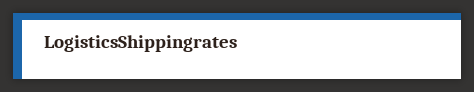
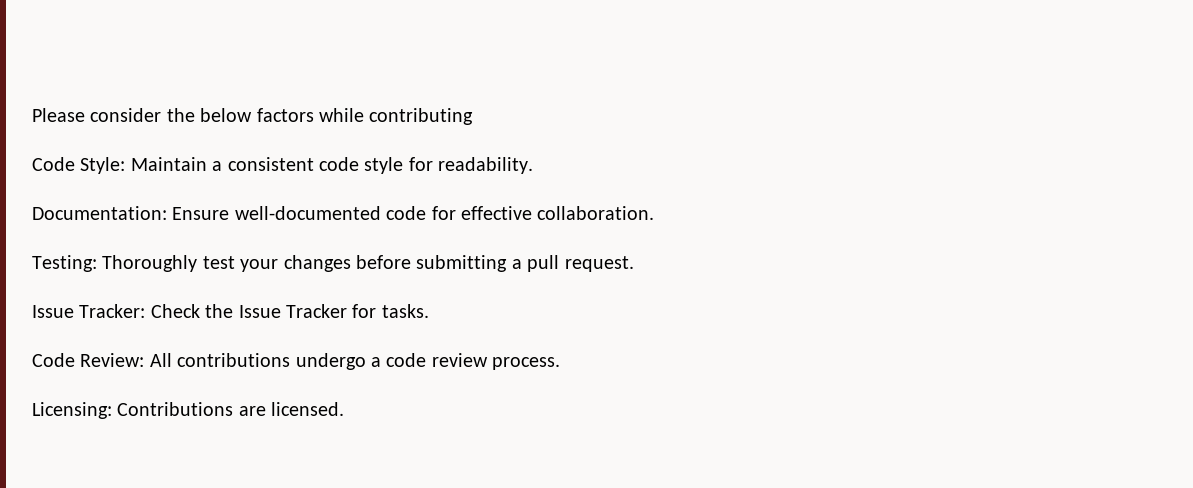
[44,35,237,52] LogisticsShippingrates -> [32,108,474,125] [32,157,534,174] [32,206,655,220] [32,255,634,272] [32,304,429,318] [32,353,561,370] [32,402,345,419] Please consider the below factors while contributing // Code Style: Maintain a consistent code style for readability. // Documentation: Ensure well-documented code for effective collaboration. // Testing: Thoroughly test your changes before submitting a pull request. // Issue Tracker: Check the Issue Tracker for tasks. // Code Review: All contributions undergo a code review process. // Licensing: Contributions are licensed.

